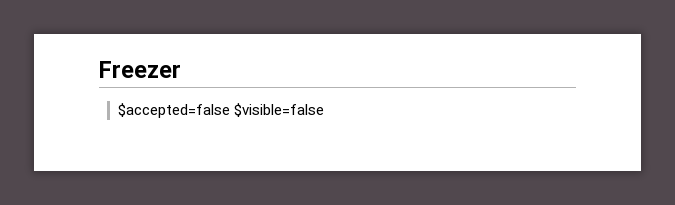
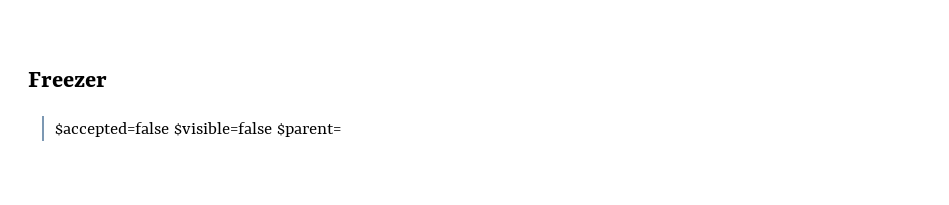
(324, 110) none -> [276,123,341,137] $parent=

